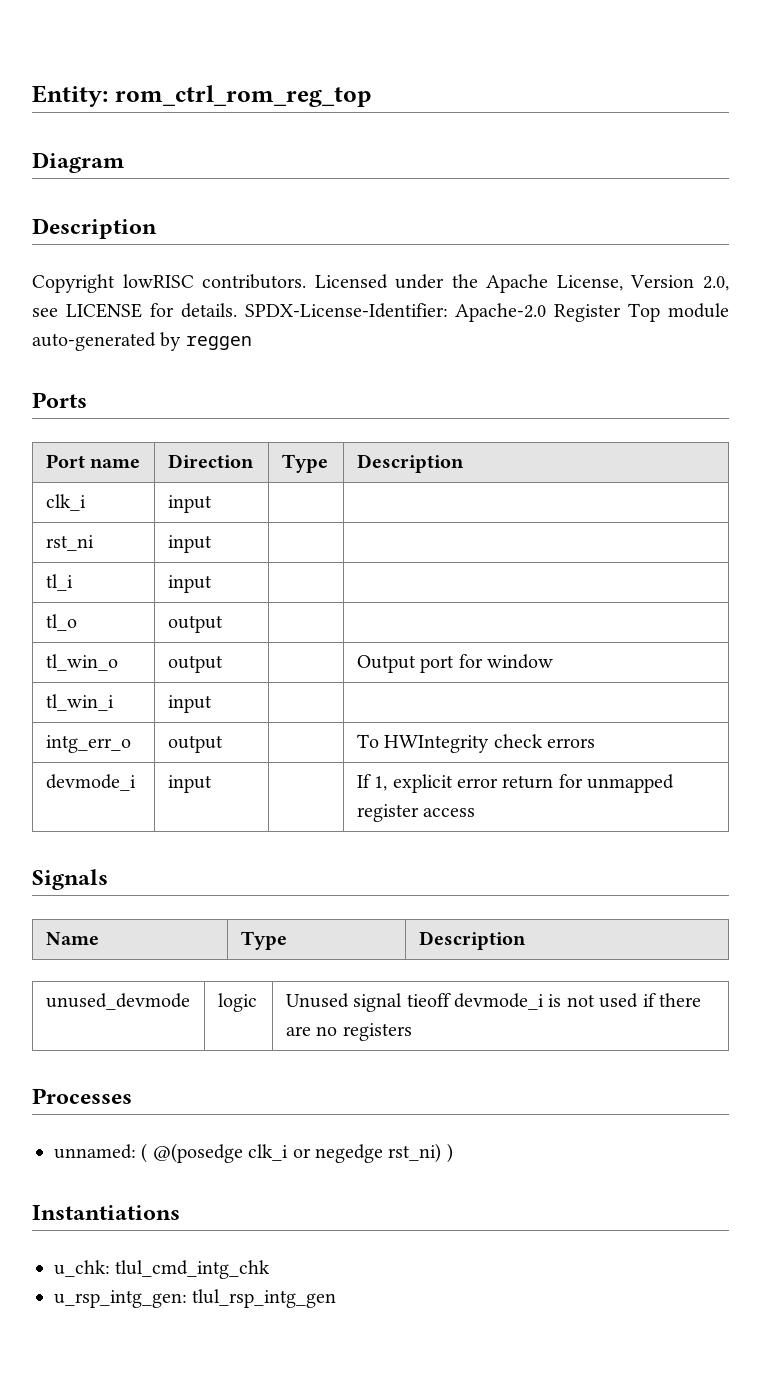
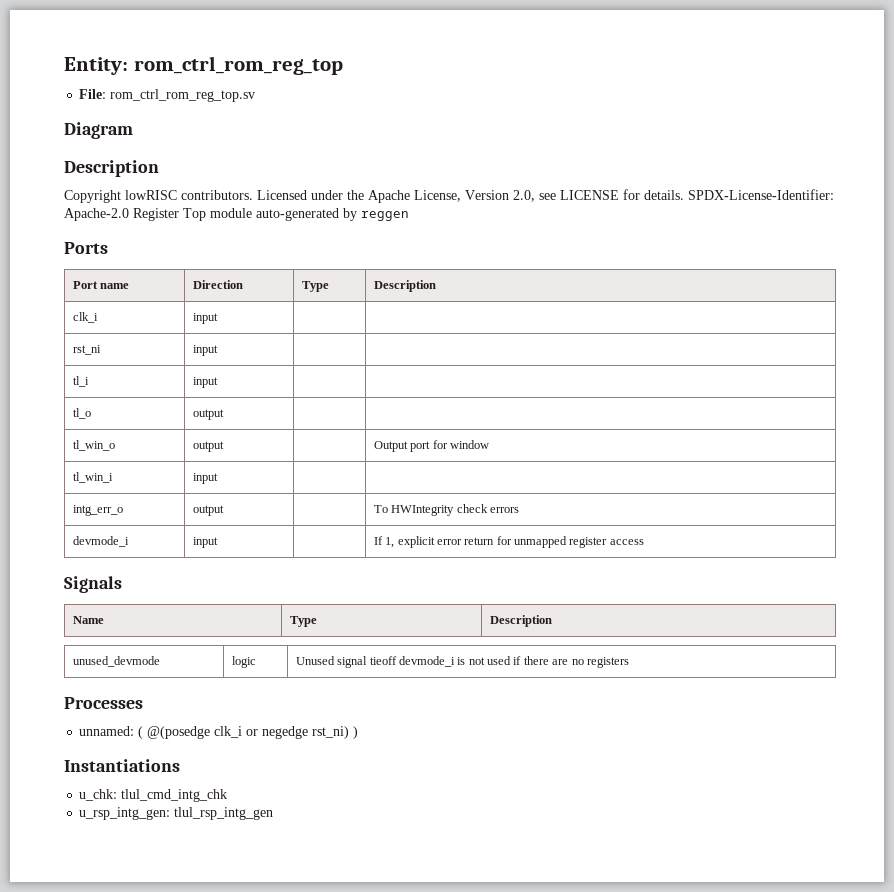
(372, 96) none -> [79,89,256,102] // File: rom_ctrl_rom_reg_top.sv

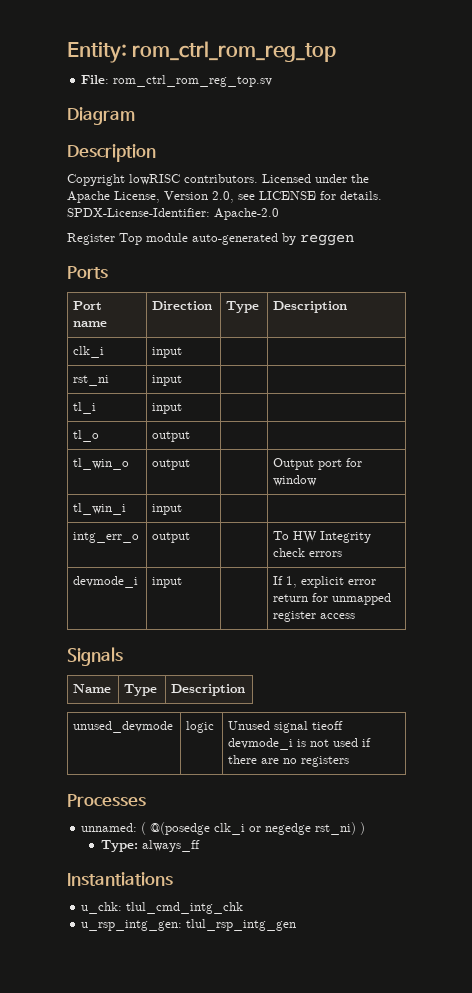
(129, 214) none -> (279, 214) //
[391,505,455,516] HWIntegrity -> [293,531,372,543] HW Integrity
(359, 732) none -> [100,840,200,852] // Type: always_ff

